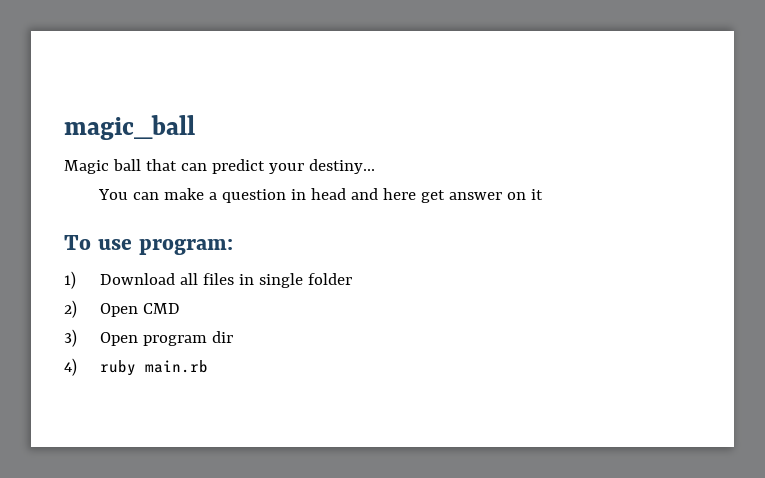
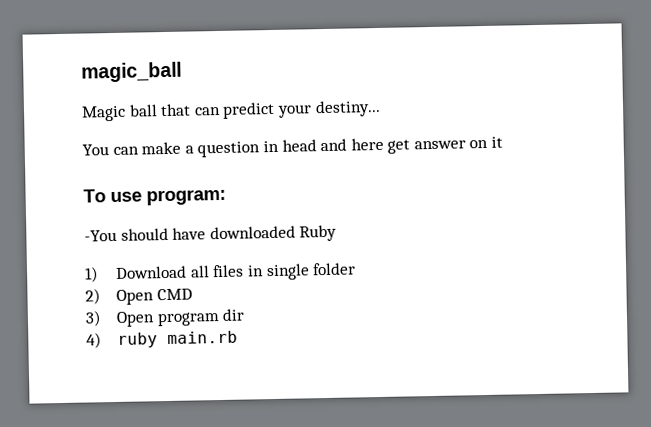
(233, 247) none -> [84,224,338,242] // -You should have downloaded Ruby

